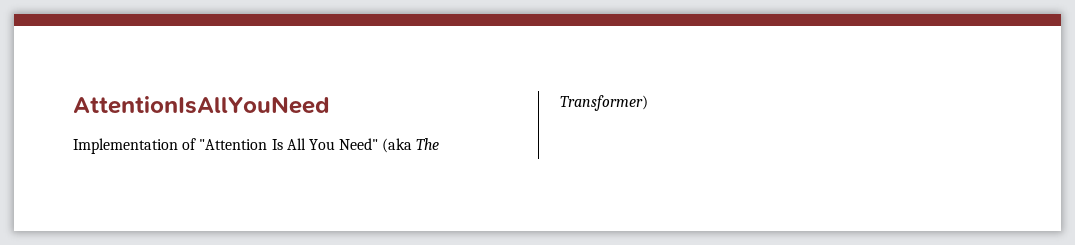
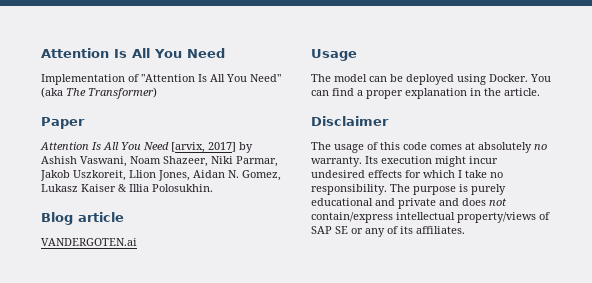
[73,96,330,114] AttentionIsAllYouNeed -> [41,48,225,58] Attention Is All You Need
(648, 103) none -> [41,117,85,129] [40,142,253,153] [41,156,278,167] [40,170,281,181] [41,184,213,192] [41,212,124,225] [41,238,137,246] [311,49,357,61] [311,74,551,85] [311,88,540,99] [311,116,389,126] [311,142,547,153] [311,156,498,167] [311,170,503,178] [311,184,506,195] [311,198,507,209] [311,212,550,223] [311,226,465,237] // Paper // Attention Is All You Need [arvix, 2017] by Ashish Vaswani, Noam Shazeer, Niki Parmar, Jakob Uszkoreit, Llion Jones, Aidan N. Gomez, Lukasz Kaiser & Illia Polosukhin. // Blog article // VANDERGOTEN.ai // Usage // The model can be deployed using Docker. You can find a proper explanation in the article. // Disclaimer // The usage of this code comes at absolutely no warranty. Its execution might incur undesired effects for which I take no responsibility. The purpose is purely educational and private and does not contain/express intellectual property/views of SAP SE or any of its affiliates.

